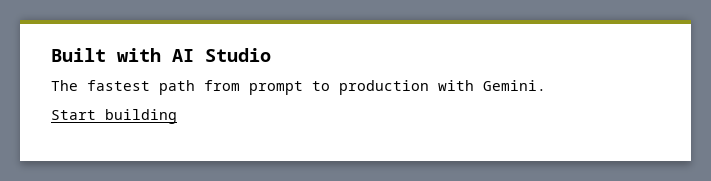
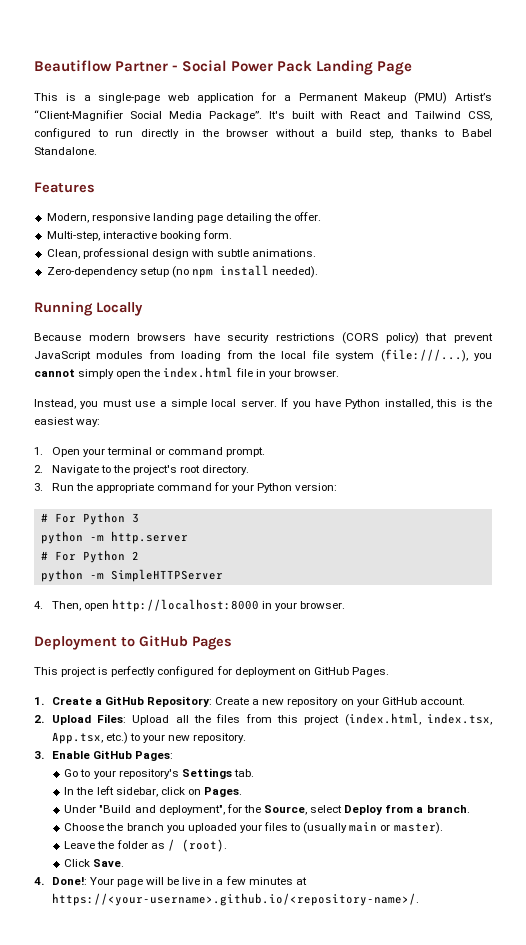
[51,48,271,62] [51,80,546,95] [51,109,177,124] Built with AI Studio // The fastest path from prompt to production with Gemini. // Start building -> [34,60,413,75] [34,92,492,104] [34,110,492,121] [34,128,493,139] [34,147,97,155] [34,182,95,193] [46,212,322,223] [46,230,232,241] [46,248,317,259] [46,265,319,278] [34,301,143,316] [34,332,493,344] [34,349,492,362] [34,367,339,379] [34,398,492,409] [34,417,101,427] [34,447,266,457] [34,465,250,475] [34,482,338,493] [40,512,139,525] [40,531,188,544] [40,550,139,563] [40,569,223,582] [34,599,346,612] [34,635,232,650] [34,666,389,677] [34,696,465,707] [34,713,492,726] [51,732,247,744] [34,750,173,761] [64,768,254,779] [64,786,242,797] [64,804,470,815] [64,822,443,834] [64,839,227,852] [64,859,125,867] [34,876,307,887] [51,893,419,906] Beautiflow Partner - Social Power Pack Landing Page // This is a single-page web application for a Permanent Makeup (PMU) Artist’s “Client-Magnifier Social Media Package”. It's built with React and Tailwind CSS, configured to run directly in the browser without a build step, thanks to Babel Standalone. // Features // Modern, responsive landing page detailing the offer. // Multi-step, interactive booking form. // Clean, professional design with subtle animations. // Zero-dependency setup (no npm install needed). // Running Locally // Because modern browsers have security restrictions (CORS policy) that prevent JavaScript modules from loading from the local file system (file:///...), you cannot simply open the index.html file in your browser. // Instead, you must use a simple local server. If you have Python installed, this is the easiest way: // 1. Open your terminal or command prompt. // 2. Navigate to the project's root directory. // 3. Run the appropriate command for your Python version: // # For Python 3 // python -m http.server // # For Python 2 // python -m SimpleHTTPServer // 4. Then, open http://localhost:8000 in your browser. // Deployment to GitHub Pages // This project is perfectly configured for deployment on GitHub Pages. // 1. Create a GitHub Repository: Create a new repository on your GitHub account. // 2. Upload Files: Upload all the files from this project (index.html, index.tsx, App.tsx, etc.) to your new repository. // 3. Enable GitHub Pages: // Go to your repository's Settings tab. // In the left sidebar, click on Pages. // Under "Build and deployment", for the Source, select Deploy from a branch. // Choose the branch you uploaded your files to (usually main or master). // Leave the folder as / (root). // Click Save. // 4. Done!: Your page will be live in a few minutes at https://<your-username>.github.io/<repository-name>/.

